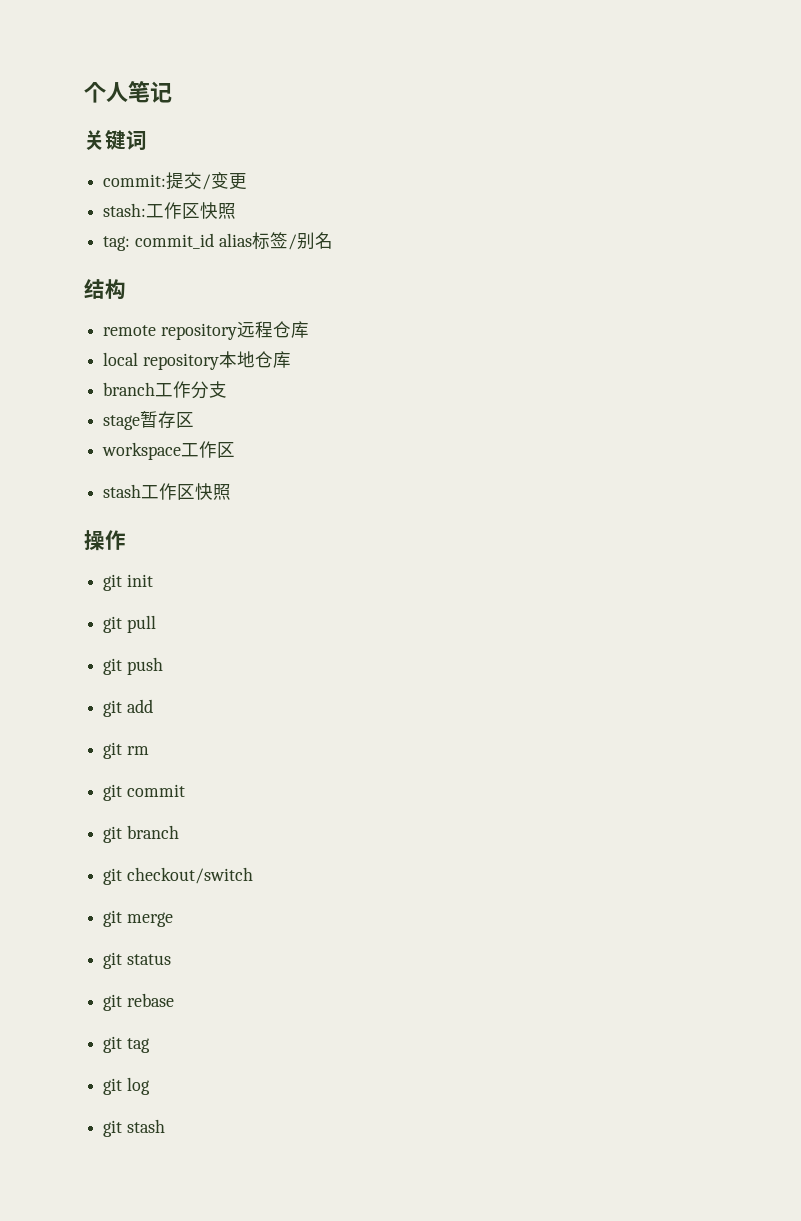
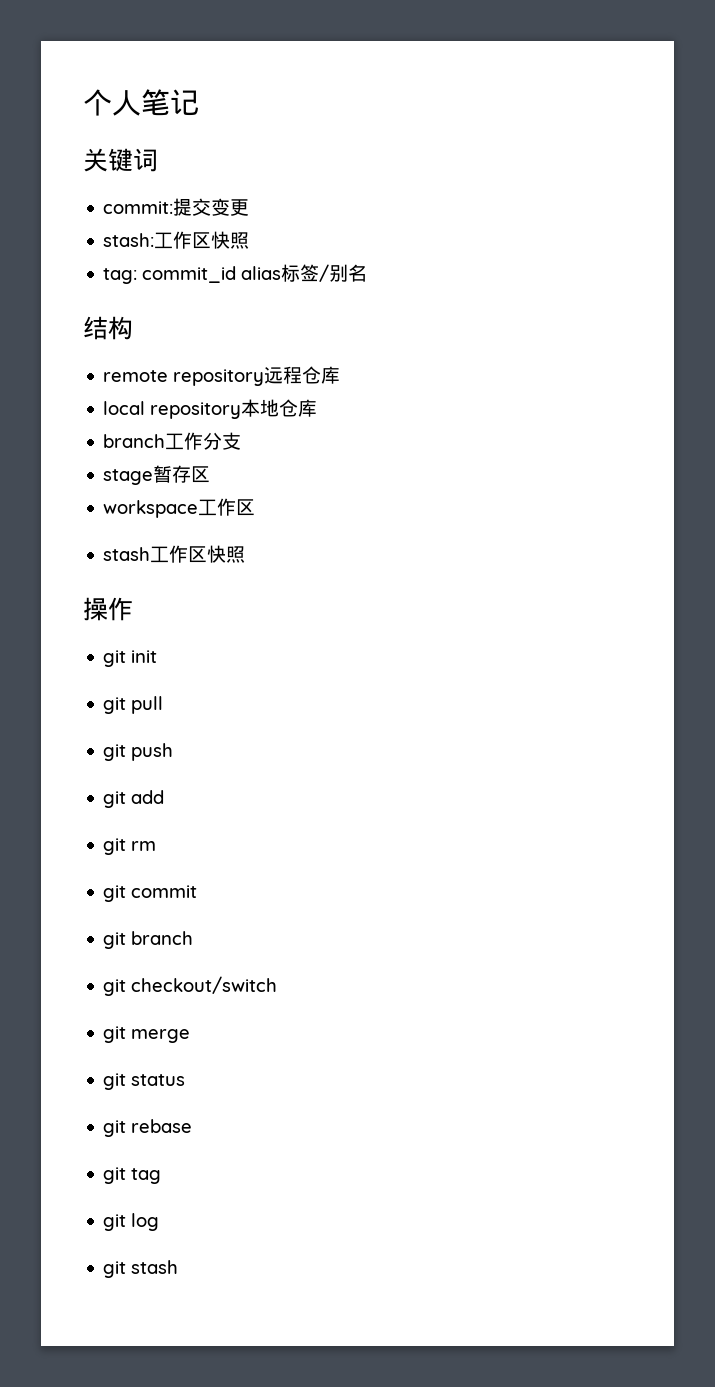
[202,174,212,190] / -> (212, 207) none

